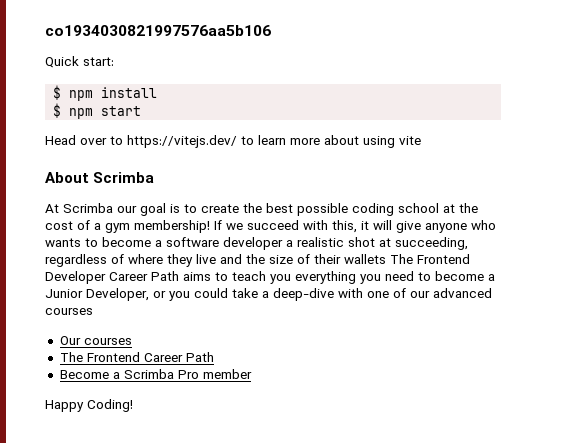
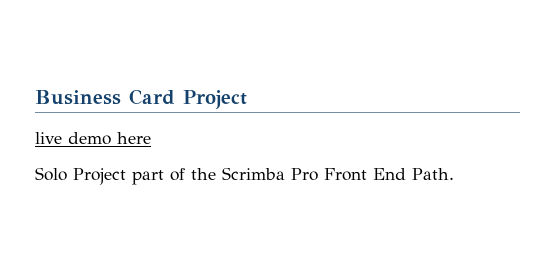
[45,25,271,36] [45,56,114,68] [53,85,158,101] [53,103,142,119] [45,135,421,148] [45,172,155,183] [45,203,478,216] [45,220,496,233] [45,237,468,250] [45,254,470,267] [45,271,495,284] [45,288,492,301] [45,308,93,315] [59,336,132,345] [59,352,214,362] [59,369,252,379] [45,399,133,412] co1934030821997576aa5b106 // Quick start: // $ npm install // $ npm start // Head over to https://vitejs.dev/ to learn more about using vite // About Scrimba // At Scrimba our goal is to create the best possible coding school at the cost of a gym membership! If we succeed with this, it will give anyone who wants to become a software developer a realistic shot at succeeding, regardless of where they live and the size of their wallets The Frontend Developer Career Path aims to teach you everything you need to become a Junior Developer, or you could take a deep-dive with one of our advanced courses // Our courses // The Frontend Career Path // Become a Scrimba Pro member // Happy Coding! -> [35,89,247,109] [35,132,151,145] [35,167,454,185] Business Card Project // live demo here // Solo Project part of the Scrimba Pro Front End Path.

